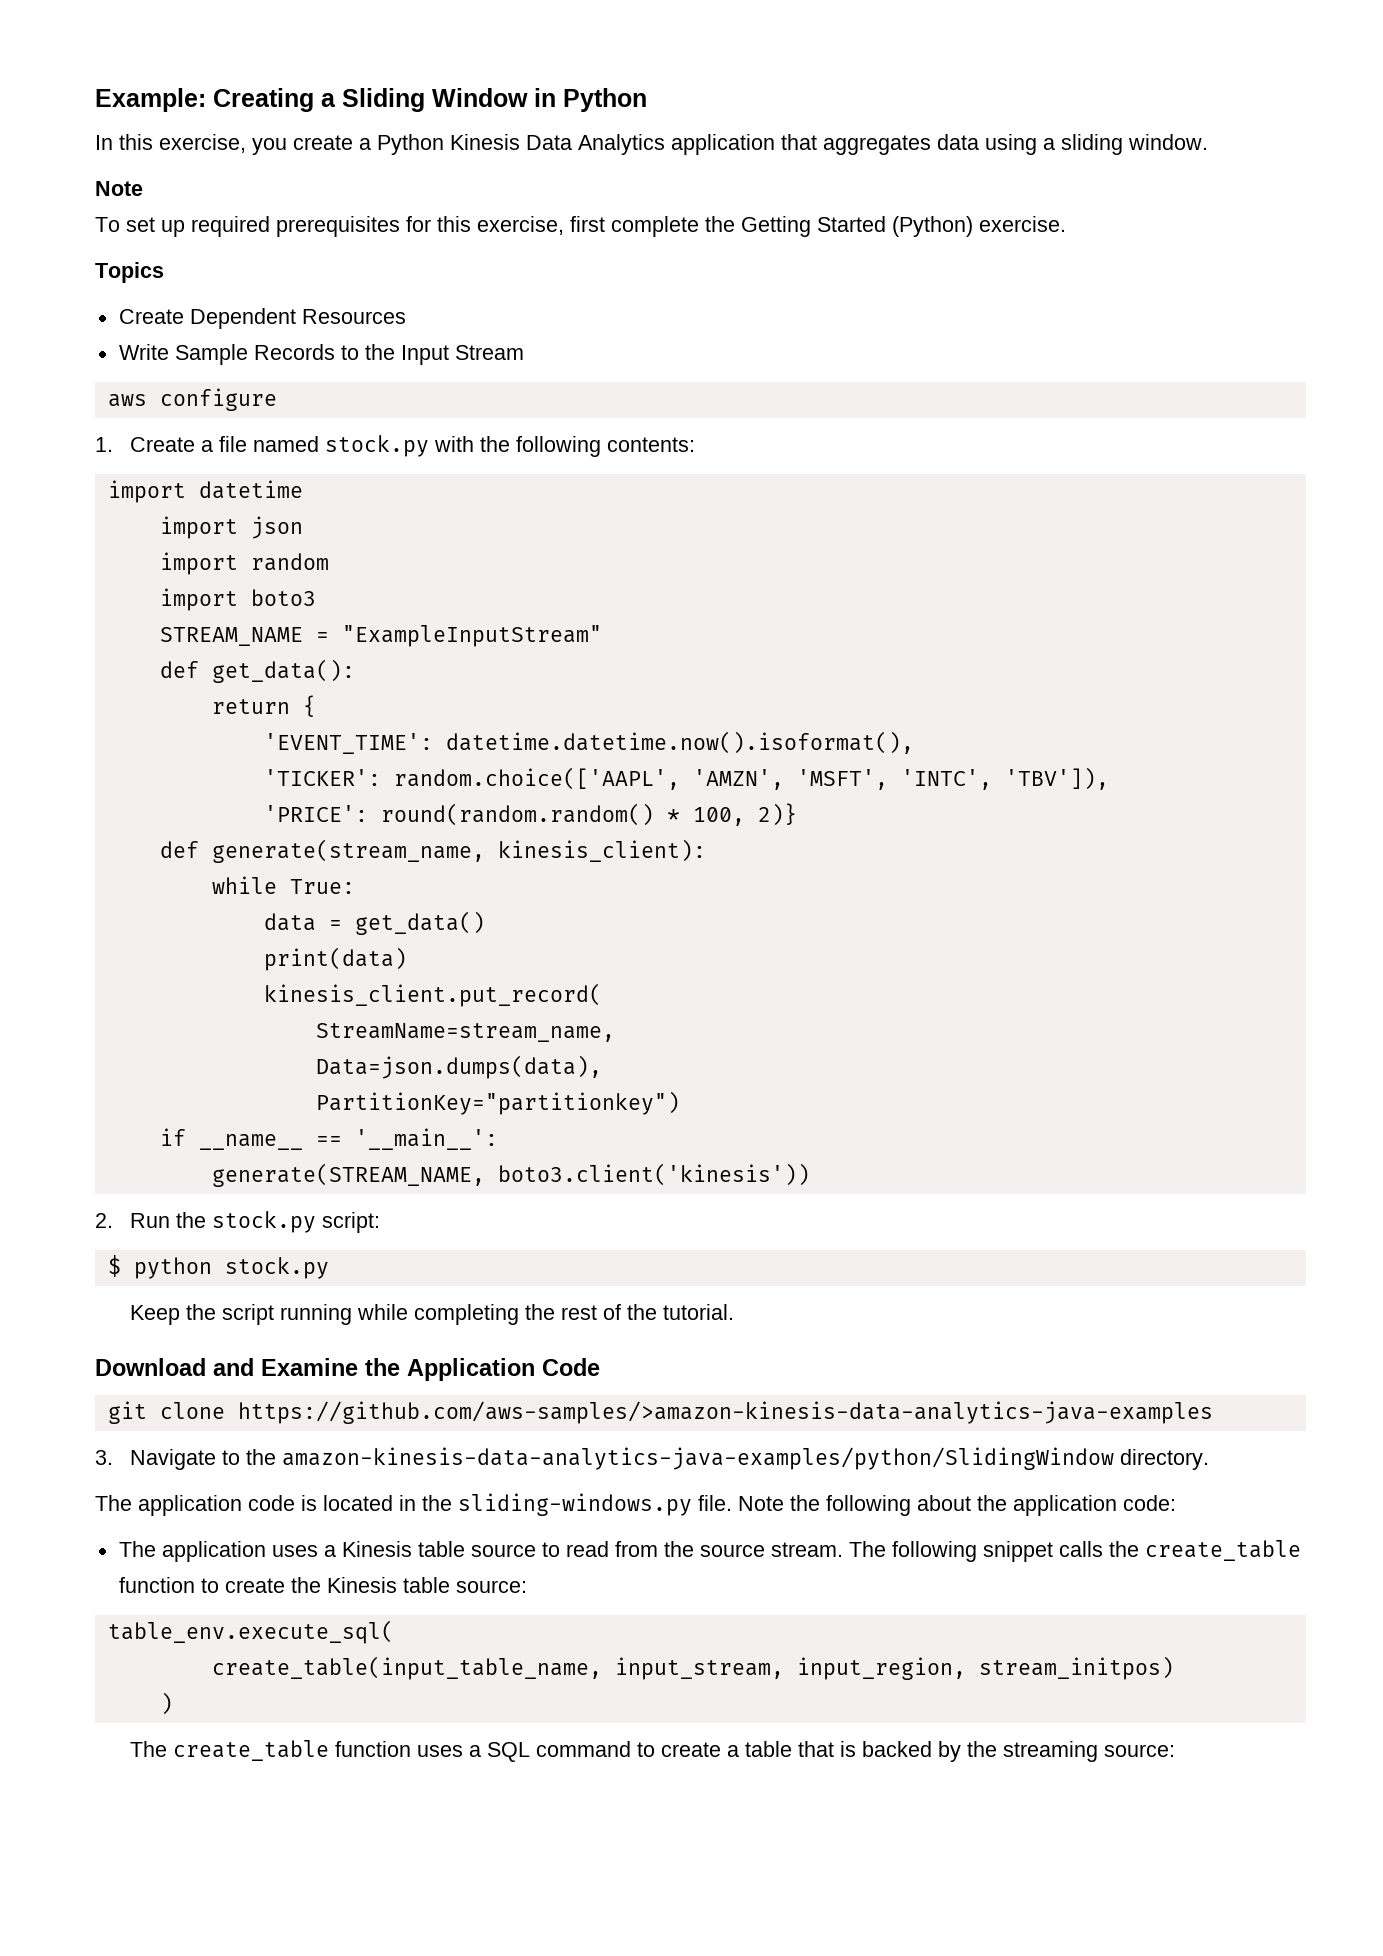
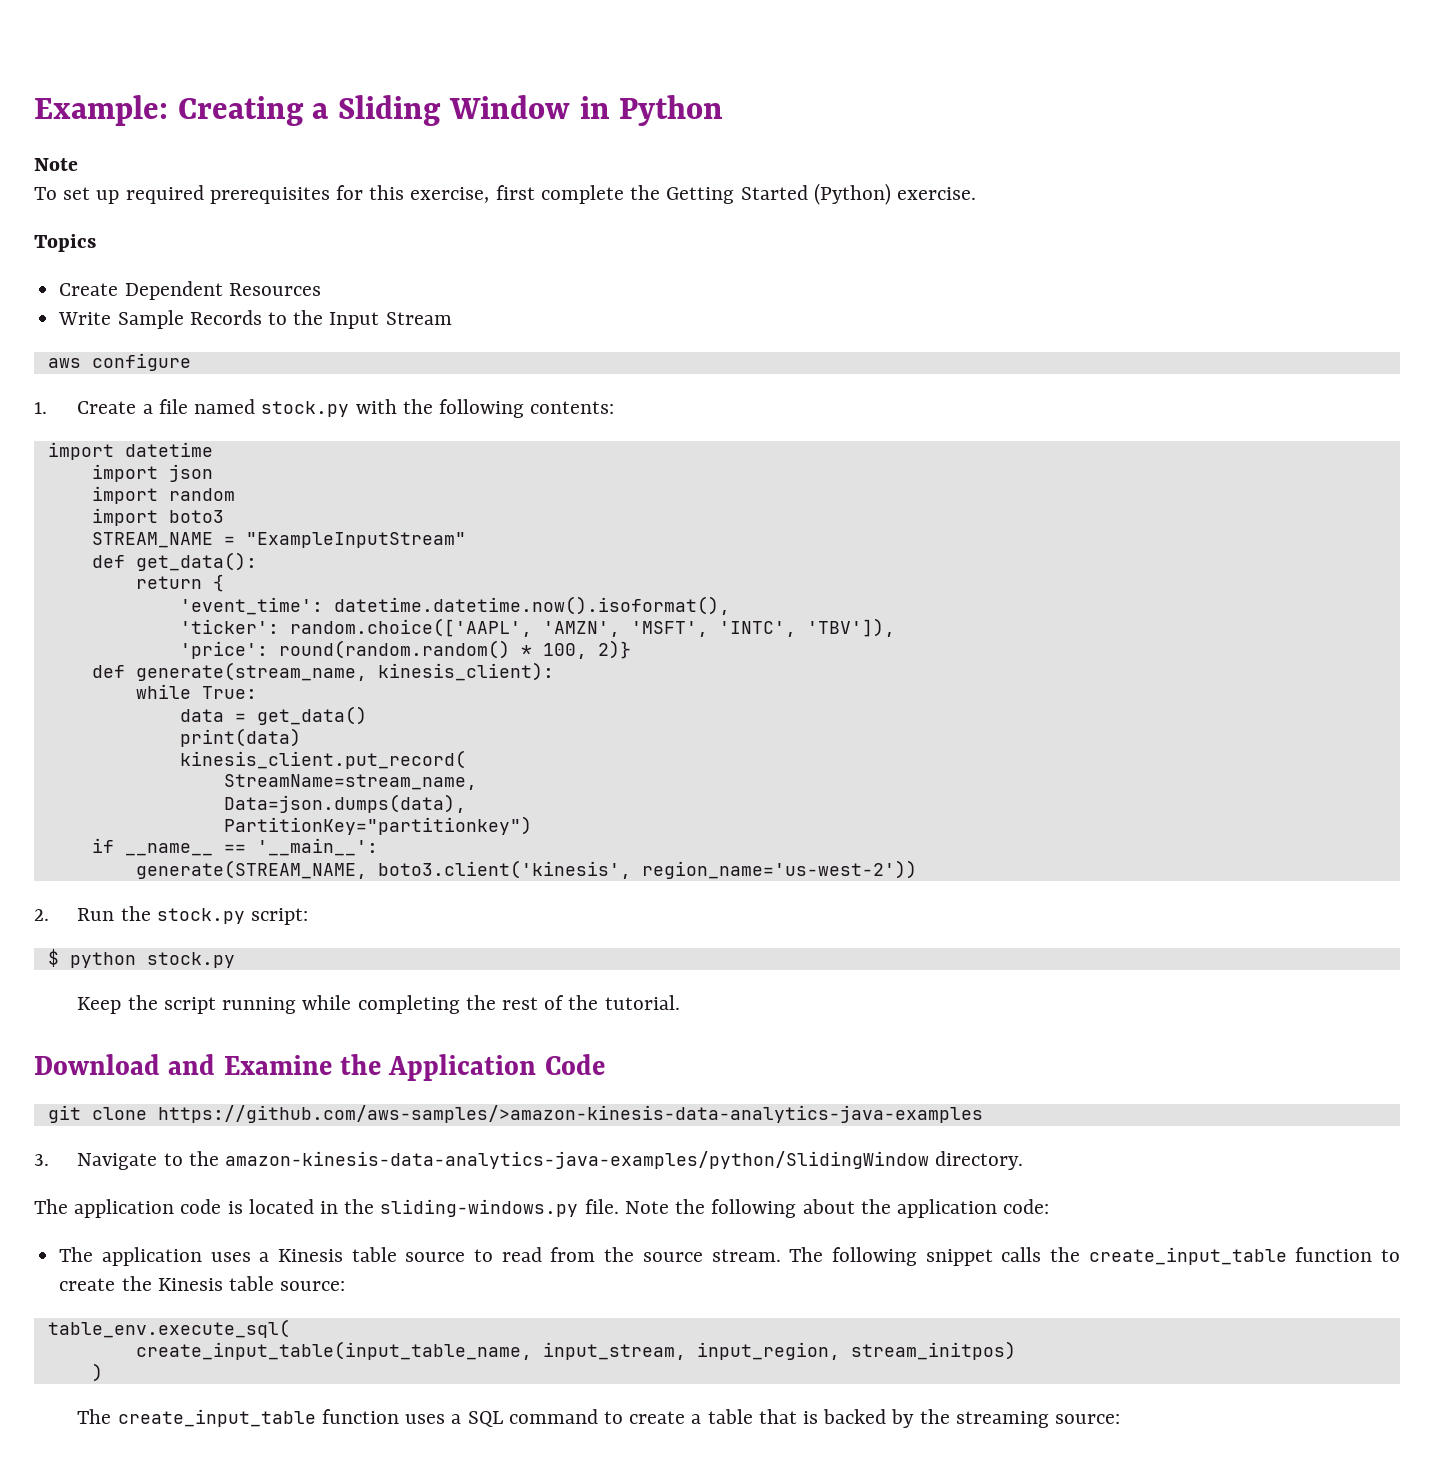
[95,134,1208,155] // In this exercise, you create a Python Kinesis Data Analytics application that aggregates data using a sliding window. -> (724, 110) none
[263,733,433,754] 'EVENT_TIME': -> [179,597,323,615] 'event_time':
[263,769,381,786] 'TICKER': -> [179,619,279,634] 'ticker':
[263,805,368,822] 'PRICE': -> [179,641,268,659] 'price':
[497,1163,810,1186] boto3.client('kinesis')) -> [377,860,917,879] boto3.client('kinesis', region_name='us-west-2'))
[1144,1540,1301,1561] create_table -> [1088,1247,1287,1265] create_input_table
[211,1656,602,1680] create_table(input_table_name, -> [135,1341,532,1360] create_input_table(input_table_name,
[173,1740,330,1761] create_table -> [117,1409,316,1427] create_input_table

